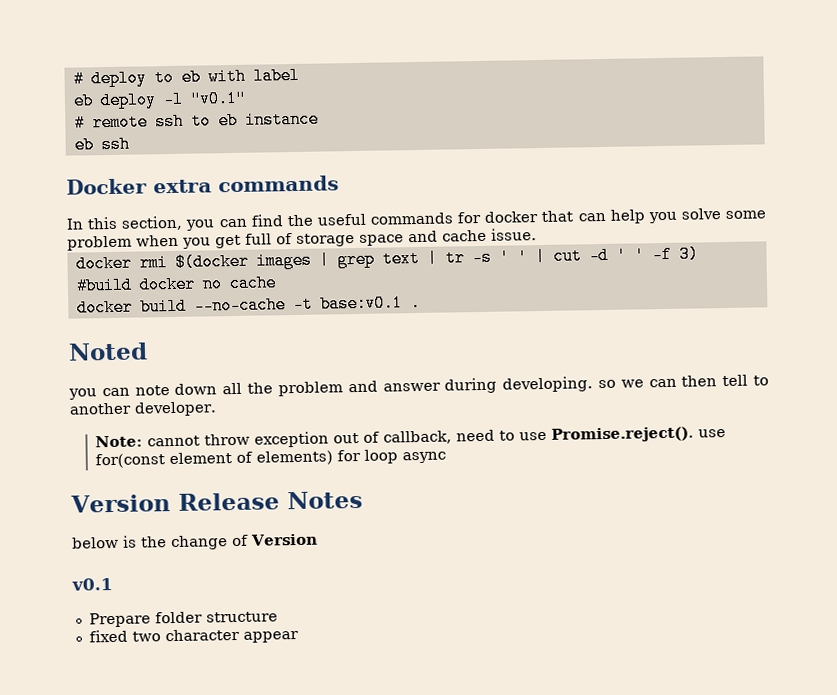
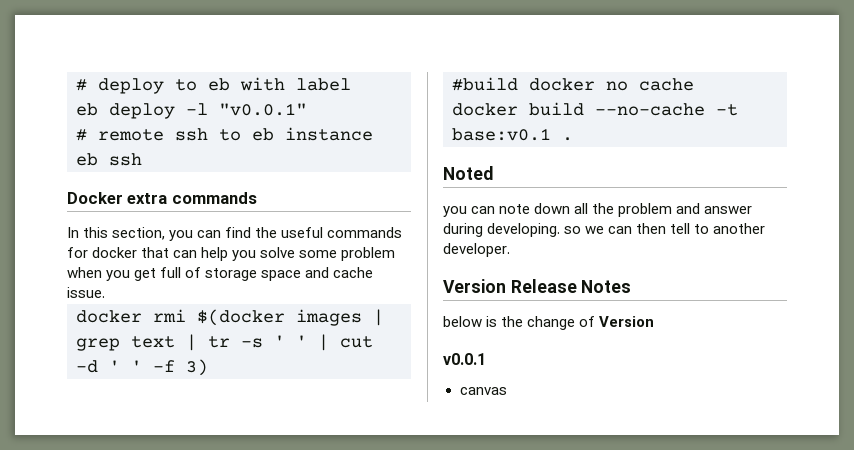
[189,89,247,108] "v0.1" -> [219,103,307,116] "v0.0.1"
[95,426,727,448] [95,449,447,469] // Note: cannot throw exception out of callback, need to use Promise.reject(). use for(const element of elements) for loop async -> (510, 250) none
[71,577,113,591] [88,611,278,628] [88,628,299,643] v0.1 // Prepare folder structure // fixed two character appear -> [443,353,486,365] [459,387,507,395] v0.0.1 // canvas

